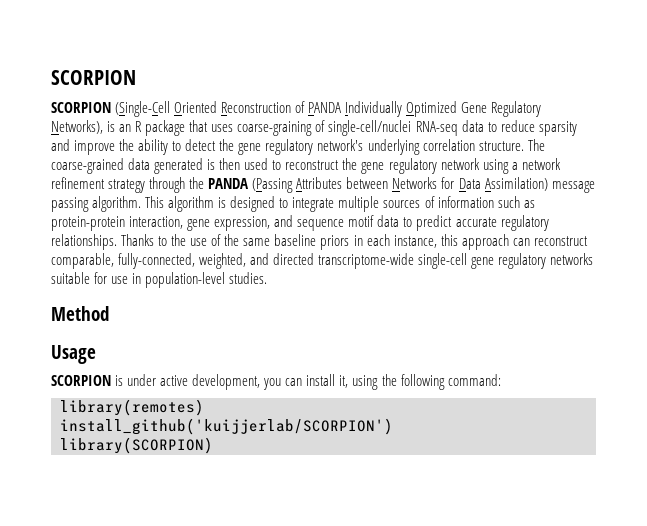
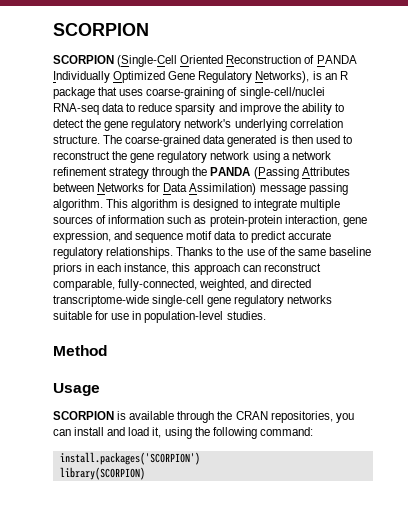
[127,374,261,390] under active development, -> [129,411,333,423] available through the CRAN repositories,
(336, 380) none -> [107,427,150,436] and load
[60,399,204,416] [60,418,393,435] library(remotes) // install_github('kuijjerlab/SCORPION') -> [59,452,200,465] install.packages('SCORPION')

